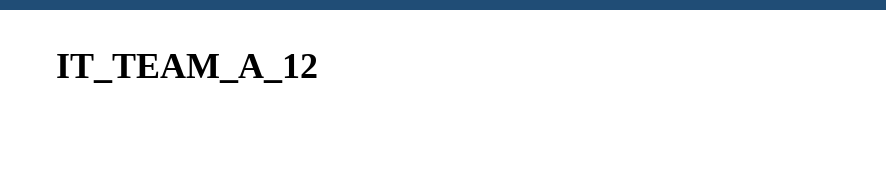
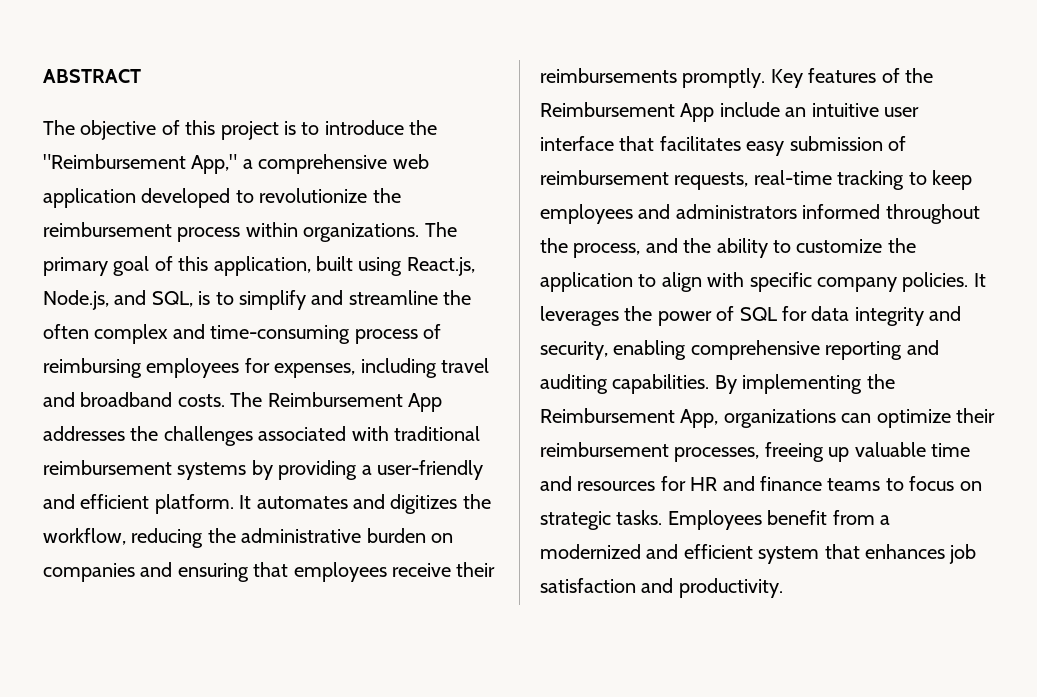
[56,54,318,83] IT_TEAM_A_12 -> [43,69,141,83] [43,120,438,140] [43,154,429,174] [43,188,401,208] [43,222,457,242] [43,256,475,276] [43,290,472,310] [43,324,441,344] [43,358,489,378] [43,392,442,412] [43,426,480,446] [43,460,483,480] [43,494,491,514] [43,528,453,548] [43,562,496,582] [540,68,933,88] [540,102,919,122] [540,136,906,156] [540,170,972,190] [540,204,980,224] [540,238,916,258] [540,272,986,292] [540,306,962,326] [540,340,939,360] [540,374,895,394] [540,408,995,428] [540,442,970,462] [540,476,982,491] [540,510,890,530] [540,544,977,564] [540,578,783,598] ABSTRACT // The objective of this project is to introduce the "Reimbursement App," a comprehensive web application developed to revolutionize the reimbursement process within organizations. The primary goal of this application, built using React.js, Node.js, and SQL, is to simplify and streamline the often complex and time-consuming process of reimbursing employees for expenses, including travel and broadband costs. The Reimbursement App addresses the challenges associated with traditional reimbursement systems by providing a user-friendly and efficient platform. It automates and digitizes the workflow, reducing the administrative burden on companies and ensuring that employees receive their reimbursements promptly. Key features of the Reimbursement App include an intuitive user interface that facilitates easy submission of reimbursement requests, real-time tracking to keep employees and administrators informed throughout the process, and the ability to customize the application to align with specific company policies. It leverages the power of SQL for data integrity and security, enabling comprehensive reporting and auditing capabilities. By implementing the Reimbursement App, organizations can optimize their reimbursement processes, freeing up valuable time and resources for HR and finance teams to focus on strategic tasks. Employees benefit from a modernized and efficient system that enhances job satisfaction and productivity.

